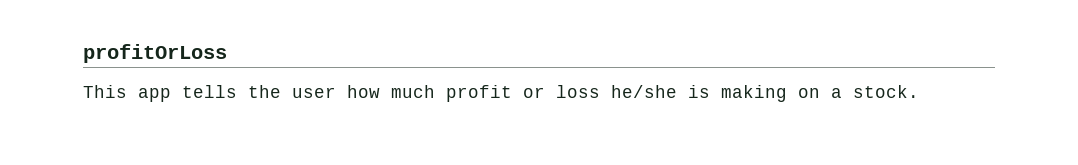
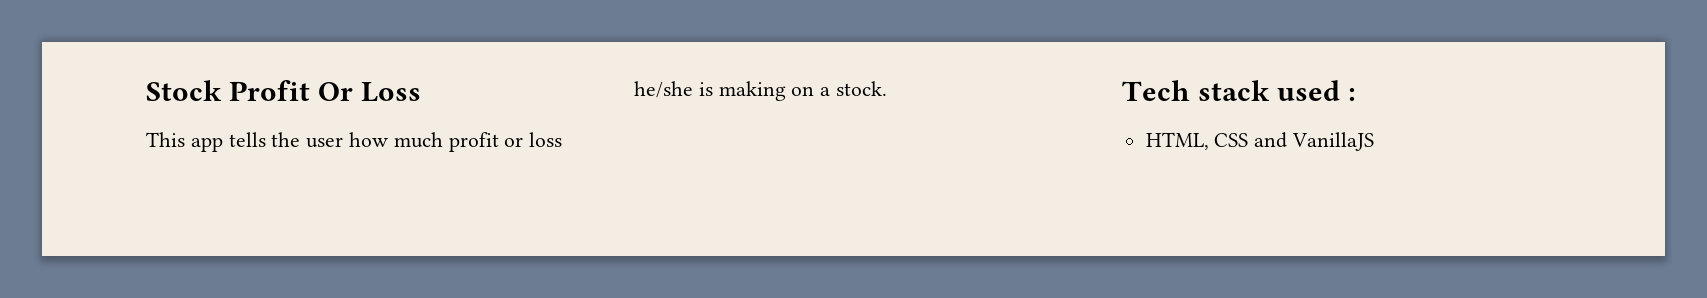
[83,44,227,63] profitOrLoss -> [146,80,422,102] Stock Profit Or Loss
(919, 91) none -> [1122,80,1357,101] [1145,132,1375,151] // Tech stack used : // HTML, CSS and VanillaJS

